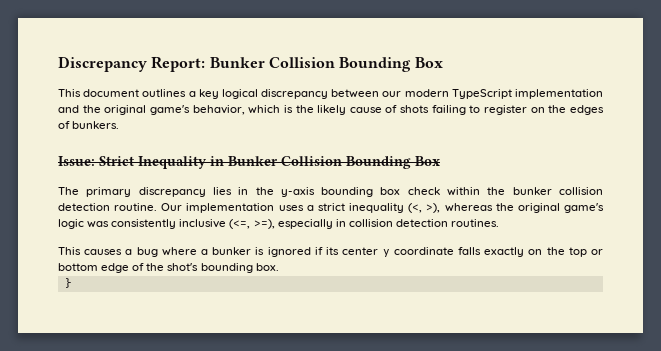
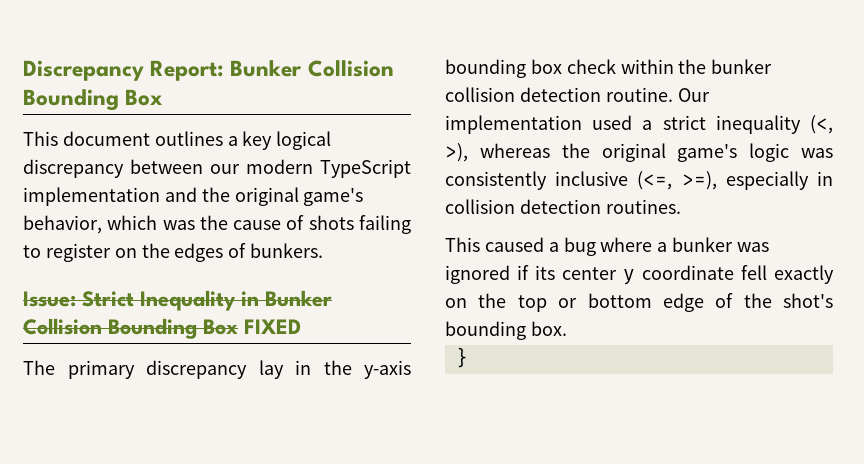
[283,105,347,115] is the likely -> [162,215,228,230] was the
(440, 161) none -> [244,319,301,334] FIXED
[212,187,232,195] lies -> [258,360,284,379] lay
[278,205,304,211] uses -> [592,115,633,130] used
[84,249,123,255] causes -> [484,237,544,252] caused
[255,247,265,255] is -> [737,242,770,252] was
[457,247,481,255] falls -> [741,265,767,280] fell

